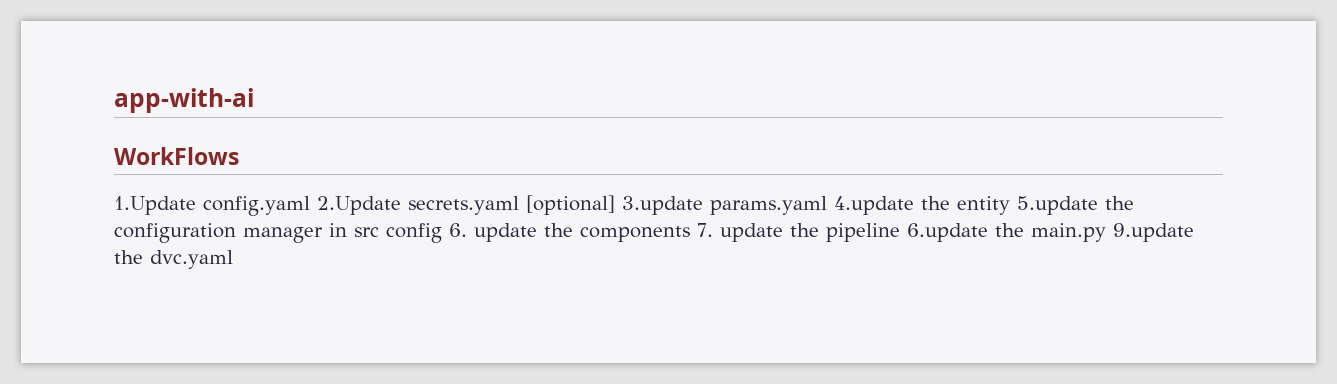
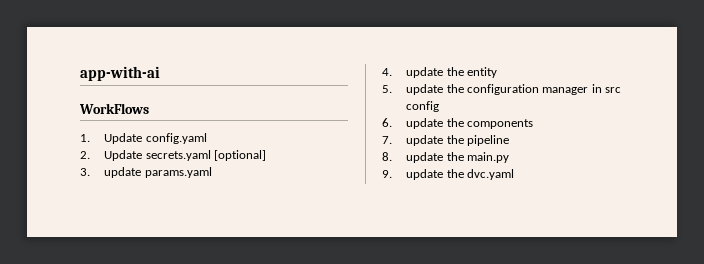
[114,196,196,215] 1.Update -> [80,133,143,144] 1. Update
[317,196,401,215] 2.Update -> [80,150,143,161] // 2. Update
[622,196,703,215] 3.update -> [80,167,142,178] // 3. update
[834,196,914,215] 4.update -> [382,67,444,78] // 4. update
[1017,196,1098,215] 5.update -> [382,84,444,95] // 5. update
(442, 233) none -> (440, 106) //
(690, 234) none -> (534, 124) //
[907,223,988,242] 6.update -> [382,152,444,163] // 8. update
[1113,223,1194,242] 9.update -> [382,169,444,180] // 9. update

